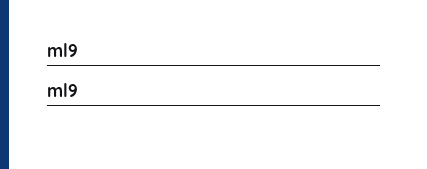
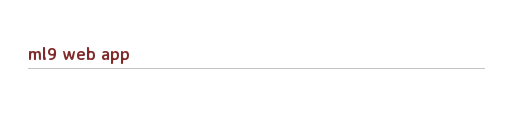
[47,43,78,57] [47,83,78,97] ml9 // ml9 -> [28,47,130,64] ml9 web app

